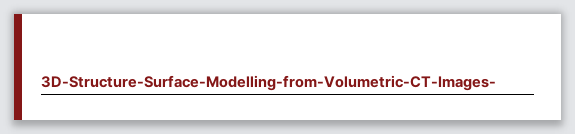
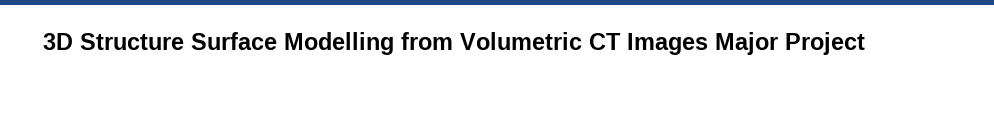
[41,75,496,91] 3D-Structure-Surface-Modelling-from-Volumetric-CT-Images- -> [43,32,865,55] 3D Structure Surface Modelling from Volumetric CT Images Major Project

